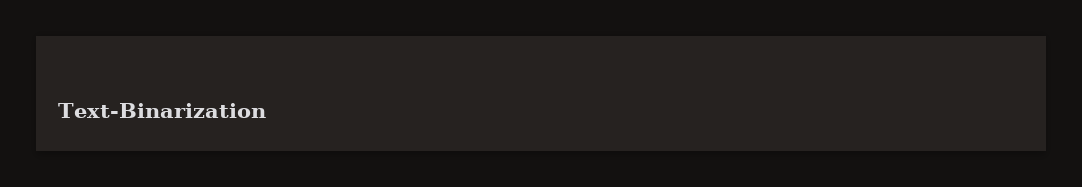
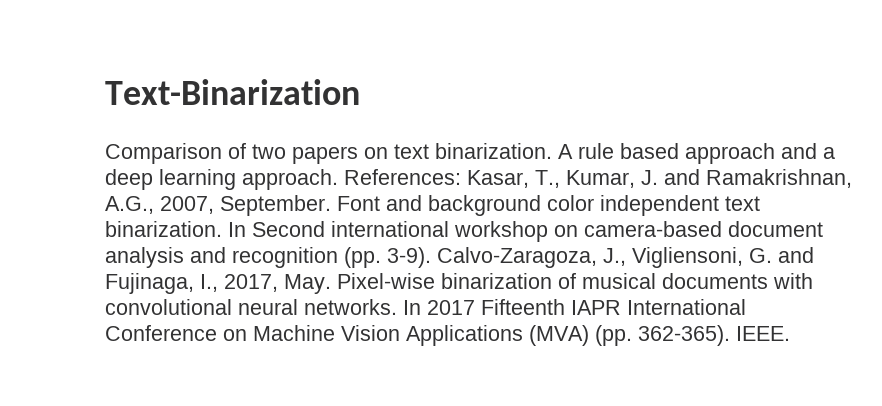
(266, 110) none -> [105,143,835,164] [105,169,852,190] [105,195,760,216] [105,221,823,242] [105,247,814,268] [105,273,813,294] [105,299,746,315] [105,325,790,346] // Comparison of two papers on text binarization. A rule based approach and a deep learning approach. References: Kasar, T., Kumar, J. and Ramakrishnan, A.G., 2007, September. Font and background color independent text binarization. In Second international workshop on camera-based document analysis and recognition (pp. 3-9). Calvo-Zaragoza, J., Vigliensoni, G. and Fujinaga, I., 2017, May. Pixel-wise binarization of musical documents with convolutional neural networks. In 2017 Fifteenth IAPR International Conference on Machine Vision Applications (MVA) (pp. 362-365). IEEE.

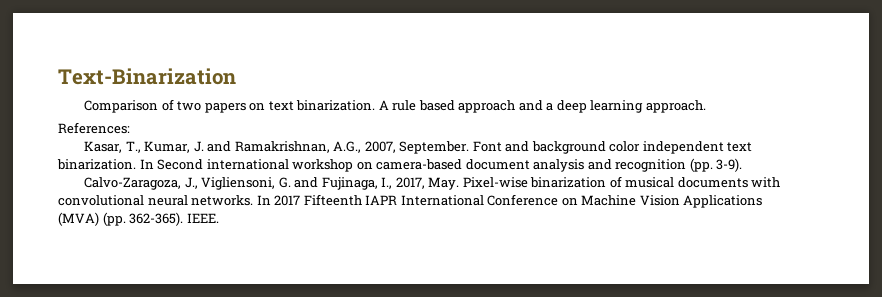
(338, 179) none -> (706, 106) //
(461, 177) none -> (130, 128) //
(431, 257) none -> (743, 165) //

